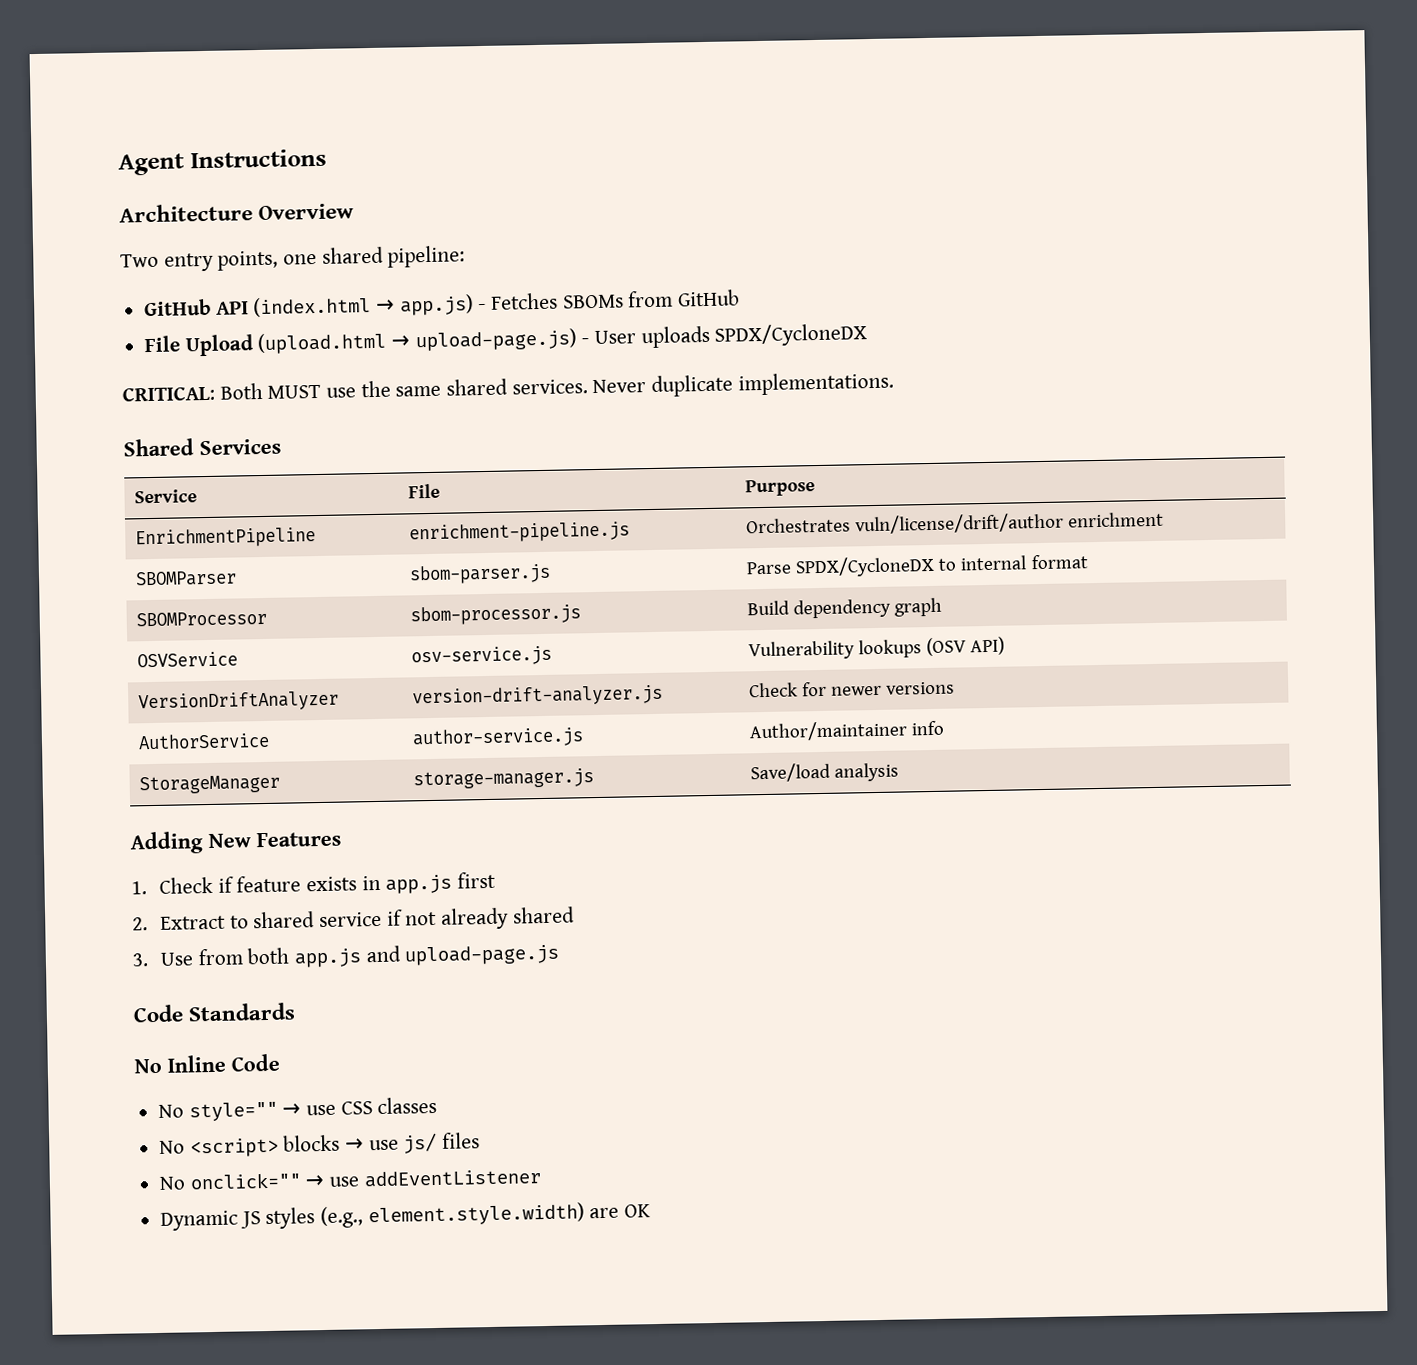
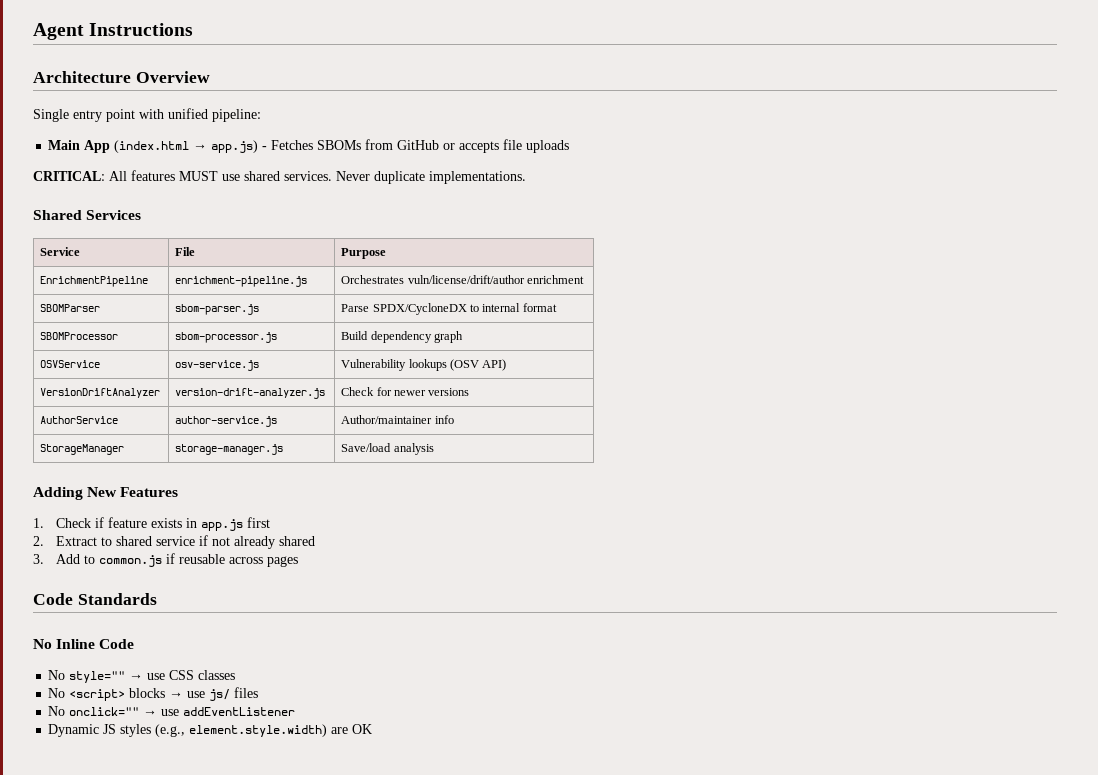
[120,246,384,272] Two entry points, one shared -> [33,108,208,122] Single entry point with unified
[144,298,249,317] GitHub API -> [48,140,111,153] Main App
[144,328,637,357] // File Upload (upload.html → upload-page.js) - User -> [443,139,523,153] or accepts file
[714,323,868,347] SPDX/CycloneDX -> (570, 146) none
[219,380,442,400] Both MUST use the same -> [109,170,240,181] All features MUST use
[159,944,561,968] Use from both app.js and upload-page.js -> [55,553,298,567] Add to common.js if reusable across pages

